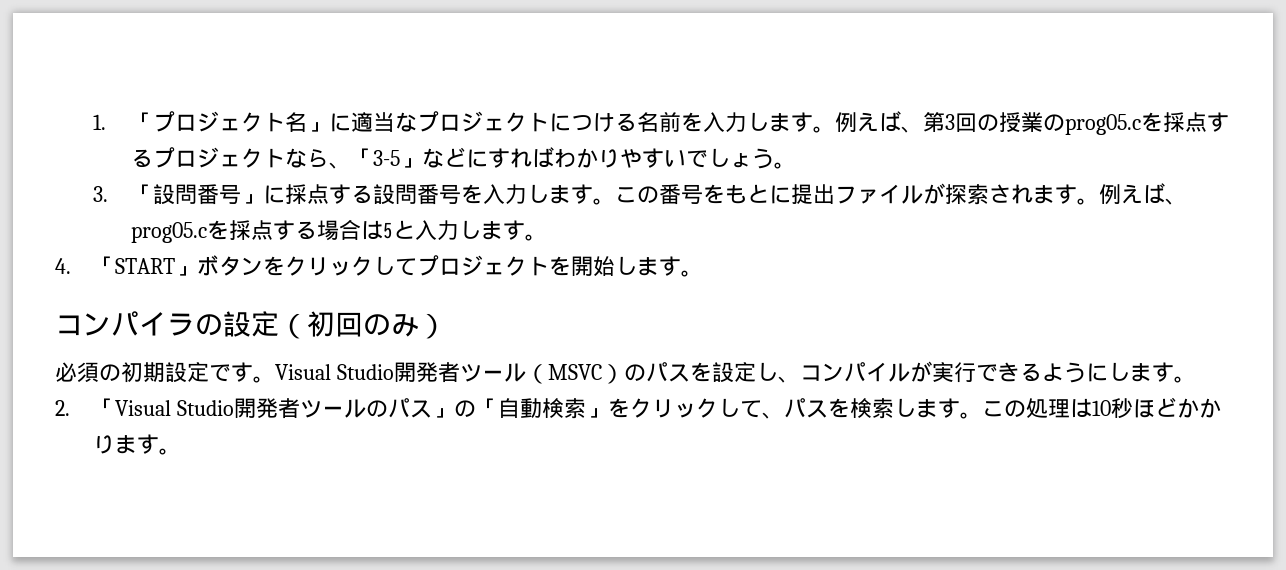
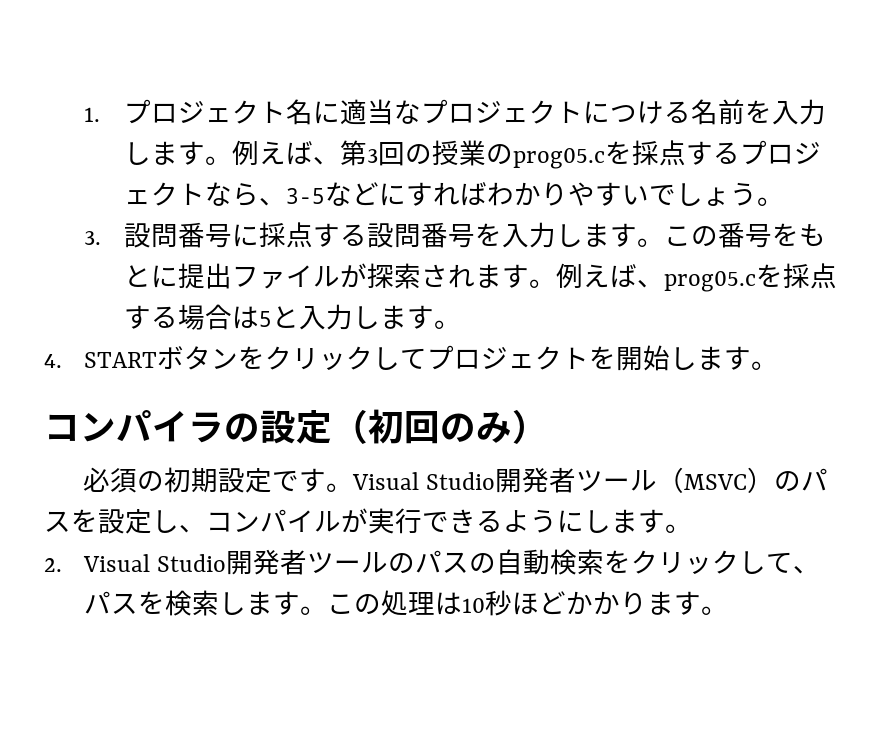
[130,112,153,130] 「 -> (100, 114) none
[306,122,329,132] 」 -> (313, 112) none
[350,148,422,168] 「3-5」 -> [285,188,325,204] 3-5
[130,184,263,205] 「設問番号」 -> [123,222,232,248] 設問番号
[92,256,197,276] 「START」 -> [83,352,157,368] START
[92,398,115,416] 「 -> (62, 565) none
[431,398,498,418] 」の「 -> [468,553,496,574] の
[585,408,608,418] 」 -> (604, 562) none

